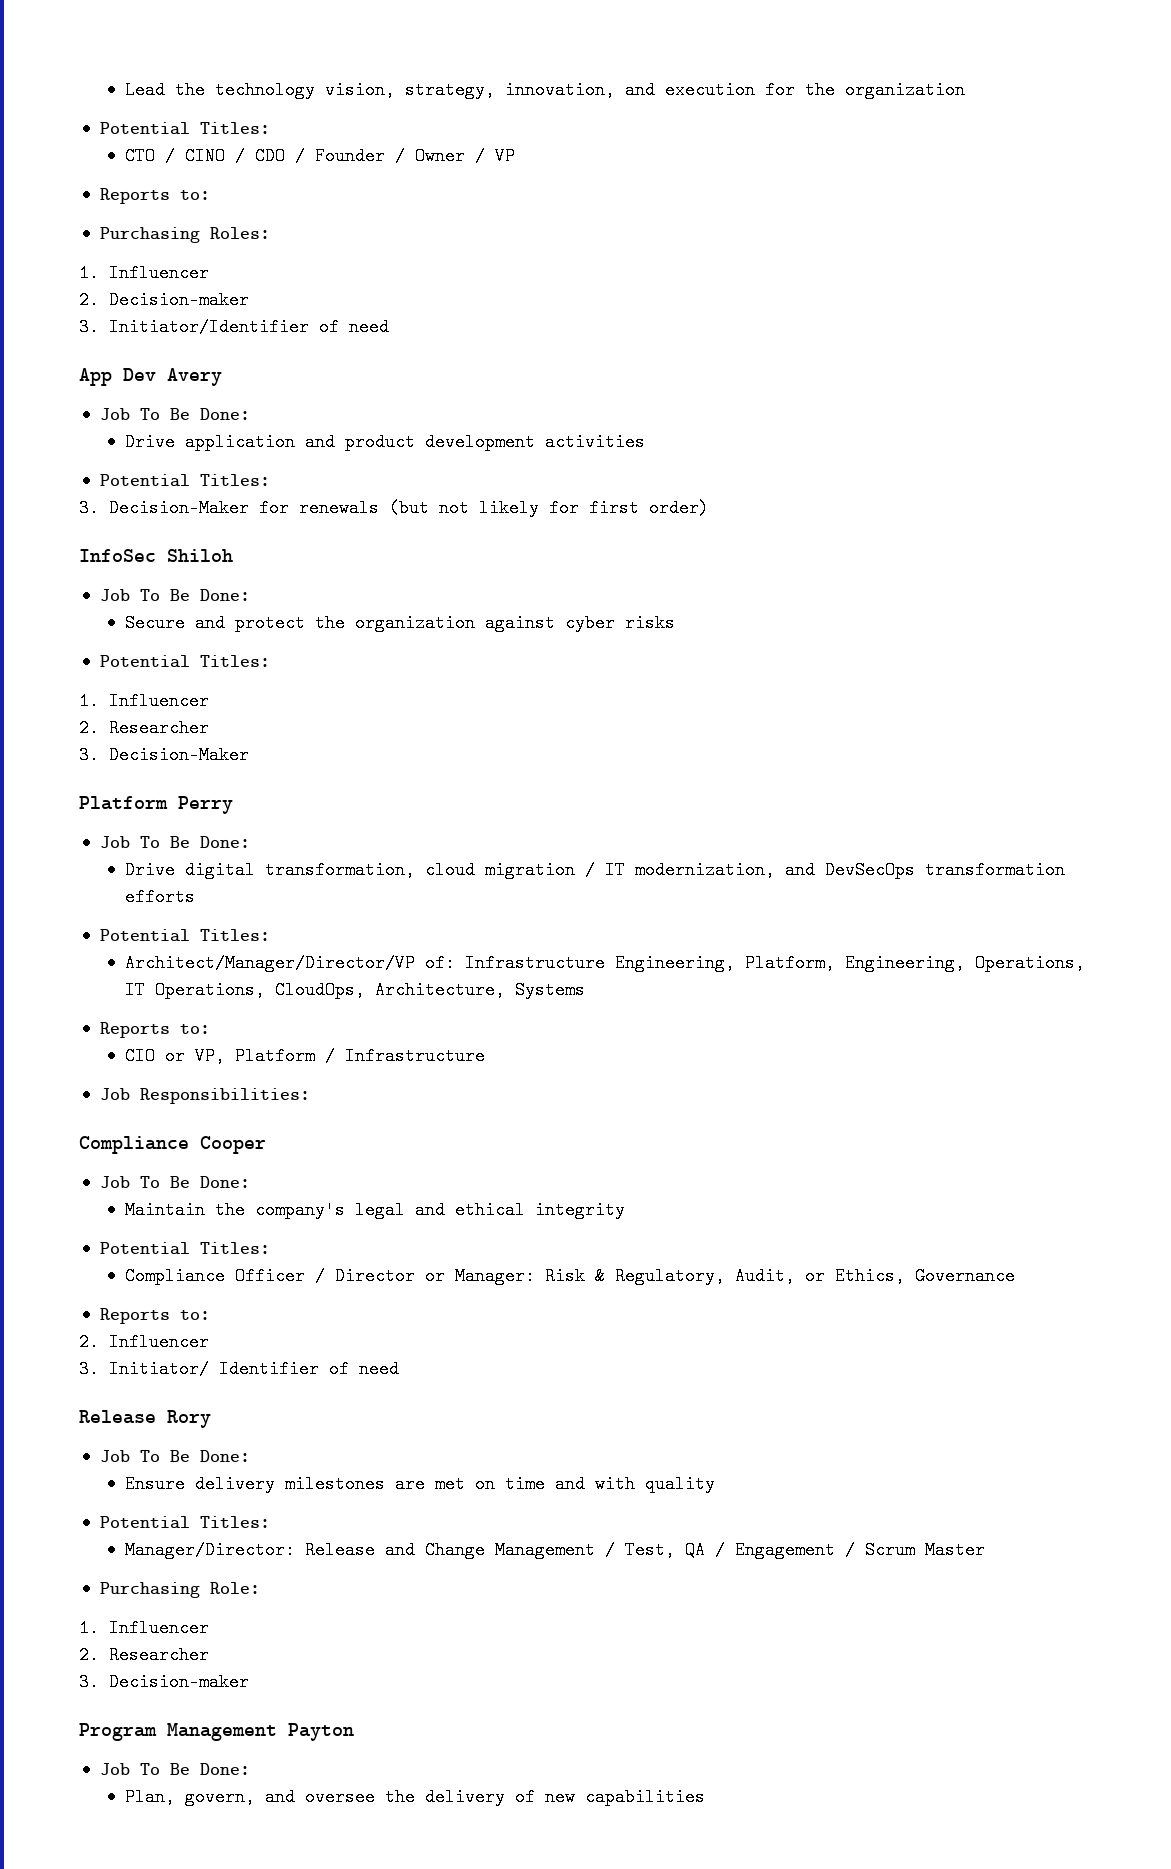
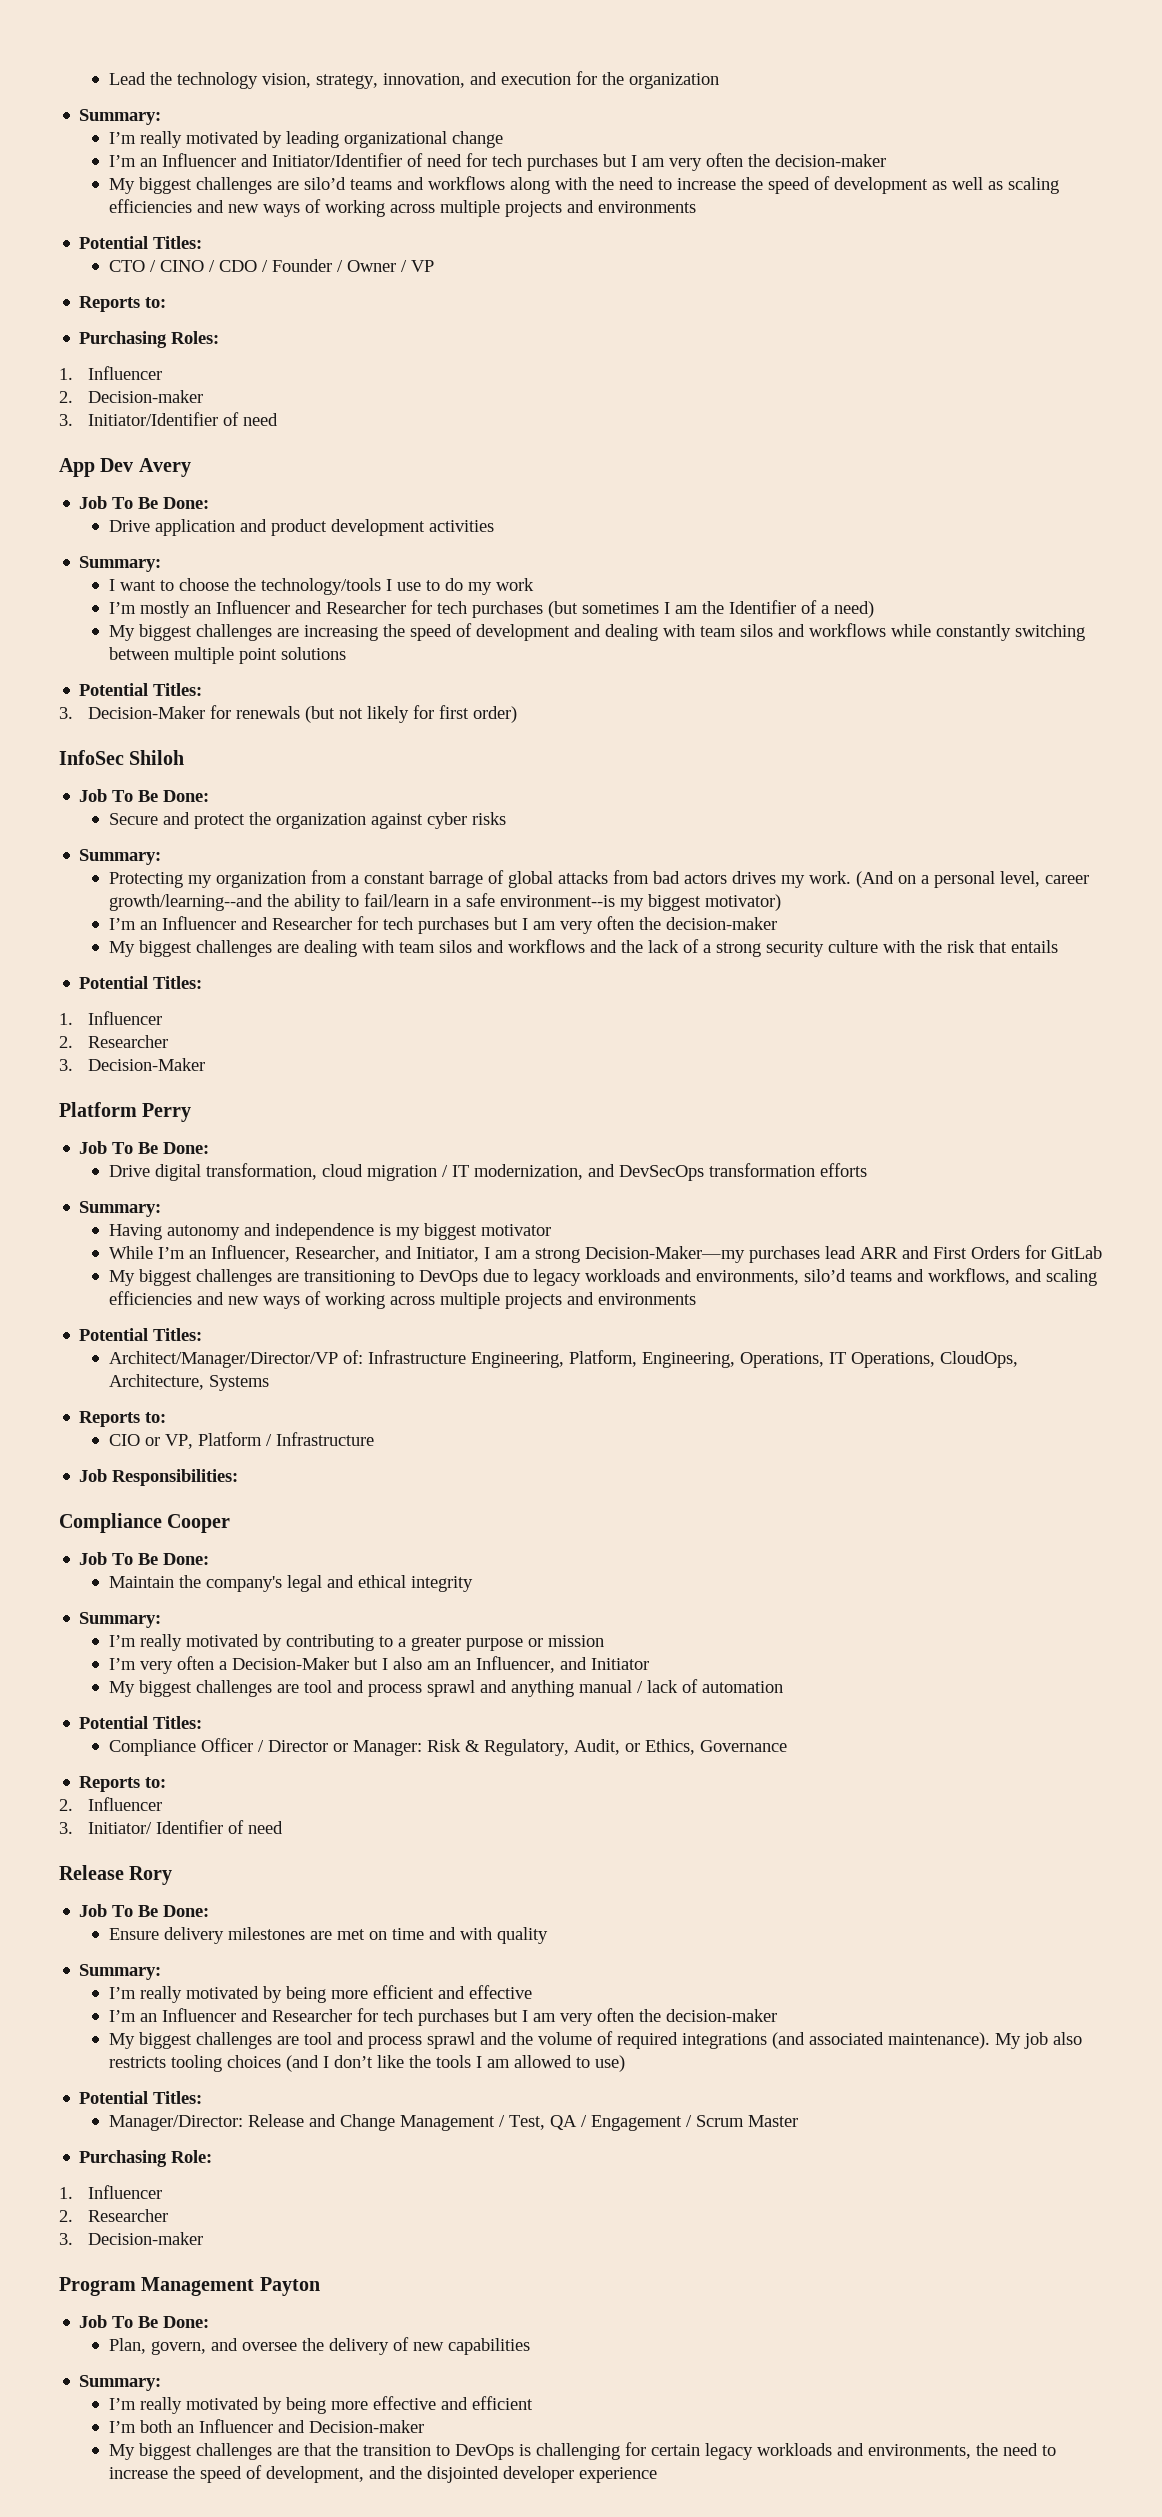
(966, 90) none -> [79,109,162,125] [108,131,503,148] [108,153,886,171] [108,176,1059,194] [108,199,696,217] // Summary: // I’m really motivated by leading organizational change // I’m an Influencer and Initiator/Identifier of need for tech purchases but I am very often the decision-maker // My biggest challenges are silo’d teams and workflows along with the need to increase the speed of development as well as scaling efficiencies and new ways of working across multiple projects and environments
(646, 442) none -> [79,556,162,572] [108,578,534,595] [108,600,874,618] [108,623,1085,641] [108,647,346,664] // Summary: // I want to choose the technology/tools I use to do my work // I’m mostly an Influencer and Researcher for tech purchases (but sometimes I am the Identifier of a need) // My biggest challenges are increasing the speed of development and dealing with team silos and workflows while constantly switching between multiple point solutions
(676, 623) none -> [79,849,162,865] [108,870,1089,888] [108,893,781,911] [108,916,777,934] [108,939,1058,957] // Summary: // Protecting my organization from a constant barrage of global attacks from bad actors drives my work. (And on a personal level, career growth/learning--and the ability to fail/learn in a safe environment--is my biggest motivator) // I’m an Influencer and Researcher for tech purchases but I am very often the decision-maker // My biggest challenges are dealing with team silos and workflows and the lack of a strong security culture with the risk that entails
(196, 897) none -> [79,1201,162,1217] [108,1223,551,1240] [108,1245,1102,1263] [108,1268,1097,1286] [108,1291,696,1309] // Summary: // Having autonomy and independence is my biggest motivator // While I’m an Influencer, Researcher, and Initiator, I am a strong Decision-Maker—my purchases lead ARR and First Orders for GitLab // My biggest challenges are transitioning to DevOps due to legacy workloads and environments, silo’d teams and workflows, and scaling efficiencies and new ways of working across multiple projects and environments
(626, 1210) none -> [79,1612,162,1628] [108,1634,604,1651] [108,1656,649,1674] [108,1679,783,1697] // Summary: // I’m really motivated by contributing to a greater purpose or mission // I’m very often a Decision-Maker but I also am an Influencer, and Initiator // My biggest challenges are tool and process sprawl and anything manual / lack of automation
(716, 1484) none -> [79,1964,162,1980] [108,1985,532,2003] [108,2008,777,2026] [108,2031,1082,2049] [108,2055,625,2072] // Summary: // I’m really motivated by being more efficient and effective // I’m an Influencer and Researcher for tech purchases but I am very often the decision-maker // My biggest challenges are tool and process sprawl and the volume of required integrations (and associated maintenance). My job also restricts tooling choices (and I don’t like the tools I am allowed to use)
(706, 1797) none -> [79,2375,162,2391] [108,2396,533,2414] [108,2419,424,2433] [108,2442,1056,2460] [108,2465,657,2483] // Summary: // I’m really motivated by being more effective and efficient // I’m both an Influencer and Decision-maker // My biggest challenges are that the transition to DevOps is challenging for certain legacy workloads and environments, the need to increase the speed of development, and the disjointed developer experience

